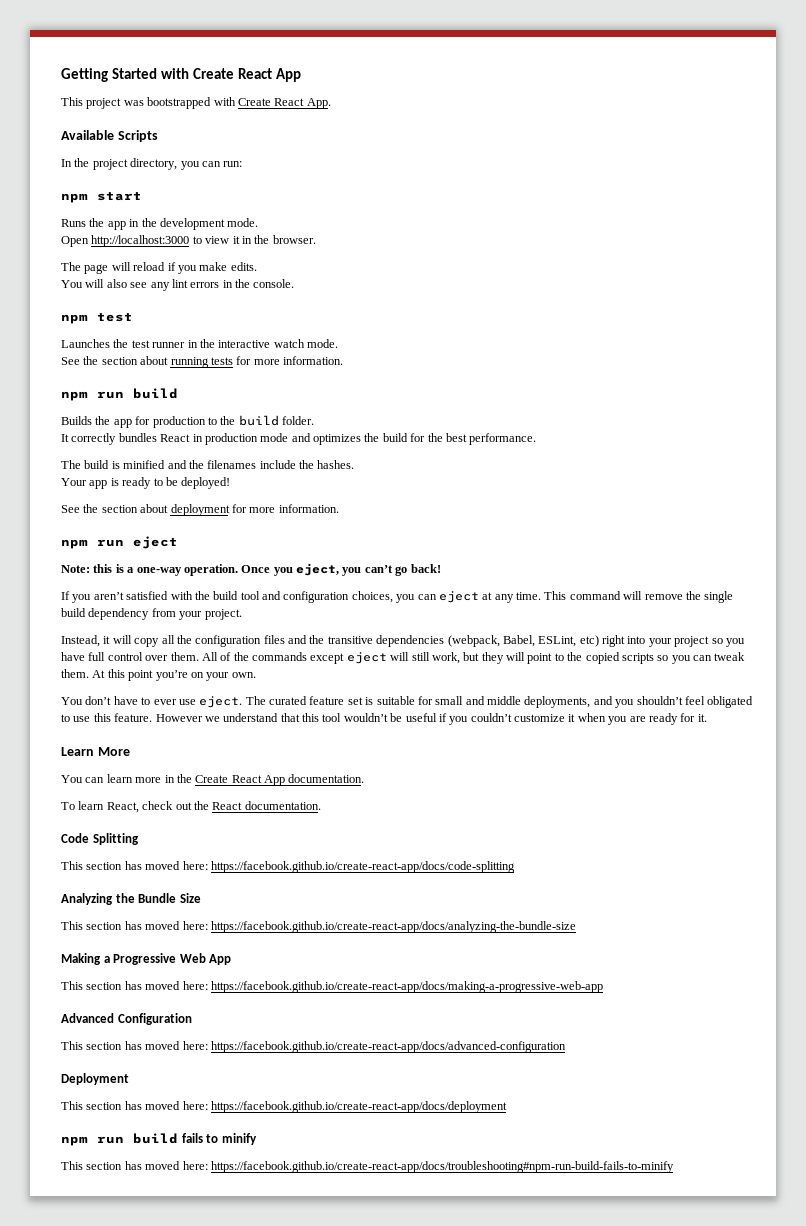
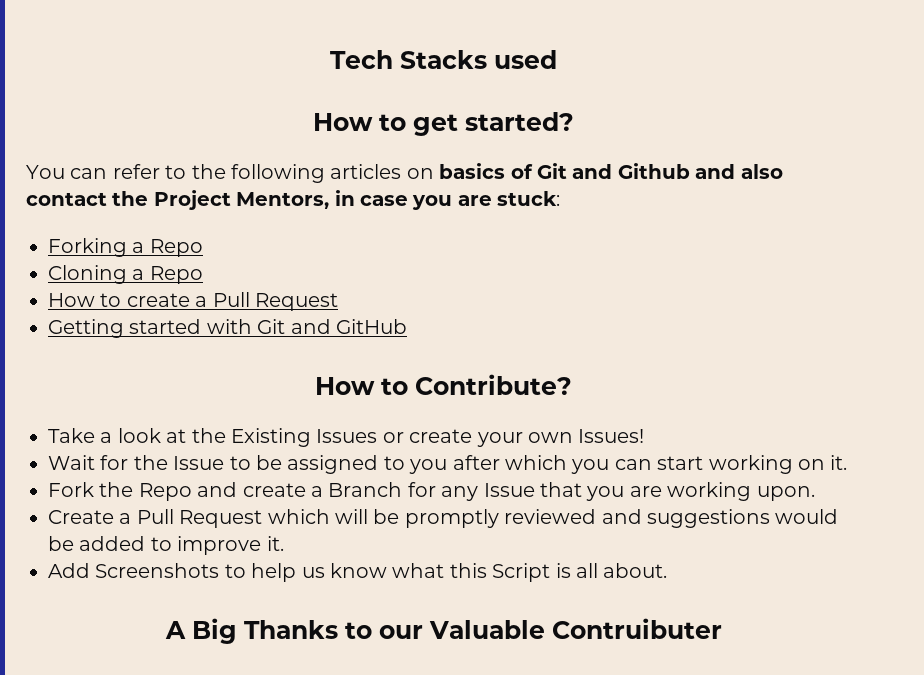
[61,68,301,82] [61,97,331,109] [61,130,158,142] [61,158,243,170] [61,192,142,203] [61,218,259,230] [61,235,316,247] [61,262,257,274] [61,279,295,291] [61,313,133,324] [61,339,338,348] [61,356,343,368] [61,388,178,401] [61,415,314,428] [61,433,537,445] [61,460,355,469] [61,477,231,489] [61,504,339,516] [61,536,178,549] [61,563,441,576] [61,591,734,603] [61,608,242,620] [61,635,745,647] [61,652,746,664] [61,669,256,681] [61,696,754,708] [61,713,707,725] [61,747,130,756] [61,774,365,786] [61,801,321,813] [61,833,139,845] [61,861,515,873] [61,893,201,905] [61,921,576,933] [61,953,232,965] [61,981,603,993] [61,1013,192,1025] [61,1041,566,1053] [61,1073,129,1085] [61,1101,507,1113] [61,1133,257,1146] [61,1161,674,1173] Getting Started with Create React App // This project was bootstrapped with Create React App. // Available Scripts // In the project directory, you can run: // npm start // Runs the app in the development mode. // Open http://localhost:3000 to view it in the browser. // The page will reload if you make edits. // You will also see any lint errors in the console. // npm test // Launches the test runner in the interactive watch mode. // See the section about running tests for more information. // npm run build // Builds the app for production to the build folder. // It correctly bundles React in production mode and optimizes the build for the best performance. // The build is minified and the filenames include the hashes. // Your app is ready to be deployed! // See the section about deployment for more information. // npm run eject // Note: this is a one-way operation. Once you eject, you can’t go back! // If you aren’t satisfied with the build tool and configuration choices, you can eject at any time. This command will remove the single build dependency from your project. // Instead, it will copy all the configuration files and the transitive dependencies (webpack, Babel, ESLint, etc) right into your project so you have full control over them. All of the commands except eject will still work, but they will point to the copied scripts so you can tweak them. At this point you’re on your own. // You don’t have to ever use eject. The curated feature set is suitable for small and middle deployments, and you shouldn’t feel obligated to use this feature. However we understand that this tool wouldn’t be useful if you couldn’t customize it when you are ready for it. // Learn More // You can learn more in the Create React App documentation. // To learn React, check out the React documentation. // Code Splitting // This section has moved here: https://facebook.github.io/create-react-app/docs/code-splitting // Analyzing the Bundle Size // This section has moved here: https://facebook.github.io/create-react-app/docs/analyzing-the-bundle-size // Making a Progressive Web App // This section has moved here: https://facebook.github.io/create-react-app/docs/making-a-progressive-web-app // Advanced Configuration // This section has moved here: https://facebook.github.io/create-react-app/docs/advanced-configuration // Deployment // This section has moved here: https://facebook.github.io/create-react-app/docs/deployment // npm run build fails to minify // This section has moved here: https://facebook.github.io/create-react-app/docs/troubleshooting#npm-run-build-fails-to-minify -> [330,50,557,69] [313,112,574,136] [26,163,783,183] [26,190,561,210] [48,238,203,257] [48,265,203,284] [48,292,338,311] [48,319,407,338] [315,374,572,395] [48,428,645,447] [48,455,848,474] [48,482,815,501] [48,509,839,528] [48,536,284,555] [48,563,668,582] [164,618,722,644] Tech Stacks used // How to get started? // You can refer to the following articles on basics of Git and Github and also contact the Project Mentors, in case you are stuck: // Forking a Repo // Cloning a Repo // How to create a Pull Request // Getting started with Git and GitHub // How to Contribute? // Take a look at the Existing Issues or create your own Issues! // Wait for the Issue to be assigned to you after which you can start working on it. // Fork the Repo and create a Branch for any Issue that you are working upon. // Create a Pull Request which will be promptly reviewed and suggestions would be added to improve it. // Add Screenshots to help us know what this Script is all about. // A Big Thanks to our Valuable Contruibuter

